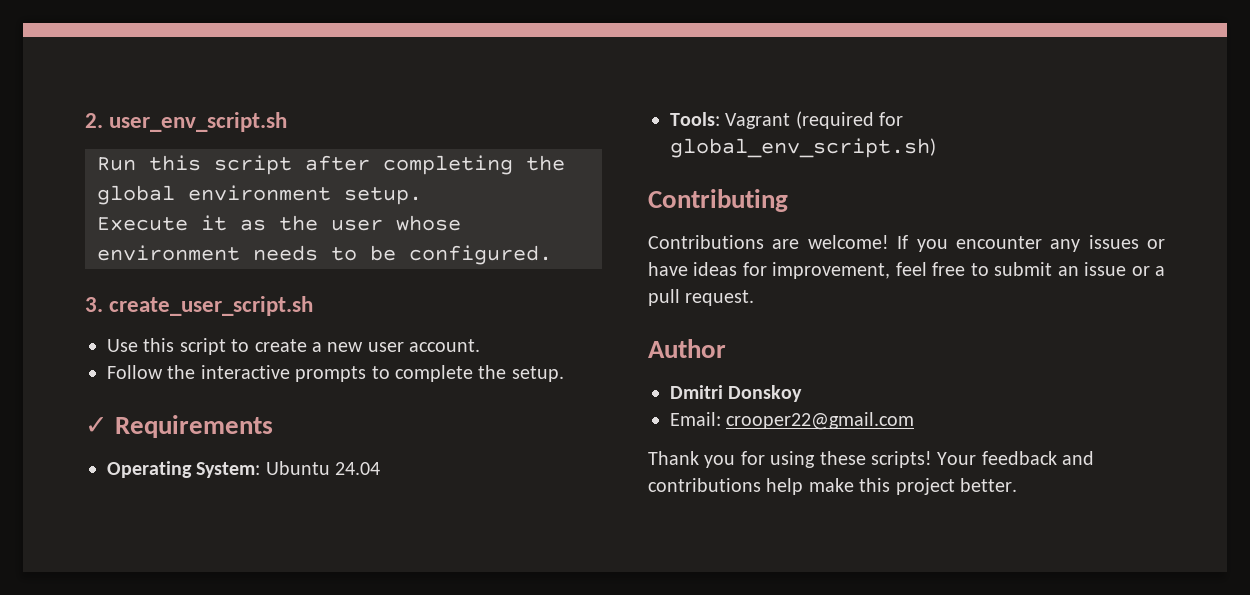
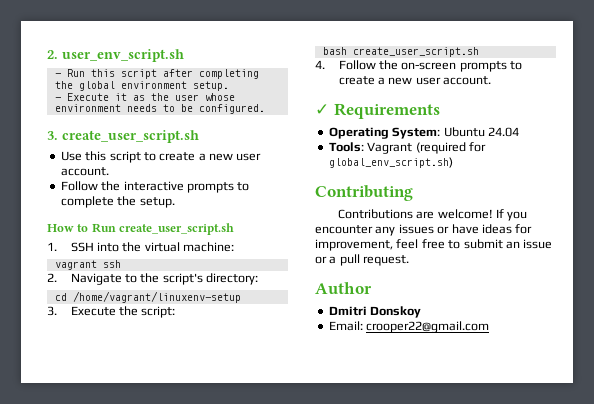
(288, 122) none -> [54,73,61,77] -
(422, 196) none -> [54,97,61,101] -
(564, 374) none -> [47,223,235,235] [47,242,235,252] [54,260,121,270] [47,273,259,285] [54,291,241,303] [47,306,176,318] [322,47,479,57] [315,60,523,72] [338,76,492,85] // How to Run create_user_script.sh // 1. SSH into the virtual machine: // vagrant ssh // 2. Navigate to the script's directory: // cd /home/vagrant/linuxenv-setup // 3. Execute the script: // bash create_user_script.sh // 4. Follow the on-screen prompts to create a new user account.
[648,451,1095,468] [648,478,1017,495] // Thank you for using these scripts! Your feedback and contributions help make this project better. -> (490, 327) none

